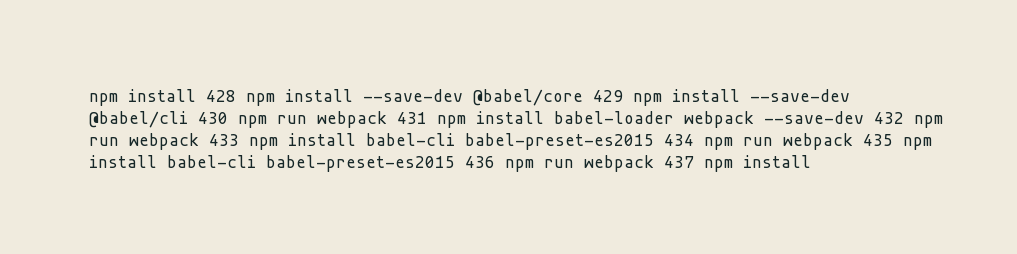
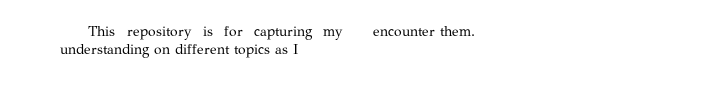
[89,89,850,106] [89,111,943,128] [89,133,932,150] [89,155,811,172] npm install 428 npm install --save-dev @babel/core 429 npm install --save-dev @babel/cli 430 npm run webpack 431 npm install babel-loader webpack --save-dev 432 npm run webpack 433 npm install babel-cli babel-preset-es2015 434 npm run webpack 435 npm install babel-cli babel-preset-es2015 436 npm run webpack 437 npm install -> [88,26,343,40] [60,44,298,58] [373,26,475,37] This repository is for capturing my understanding on different topics as I encounter them.

